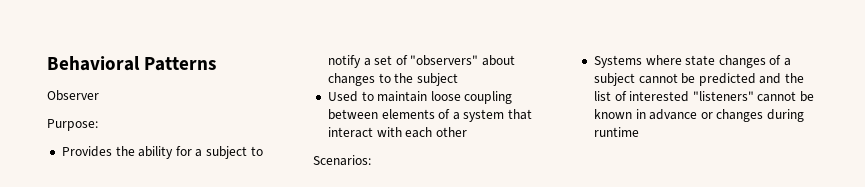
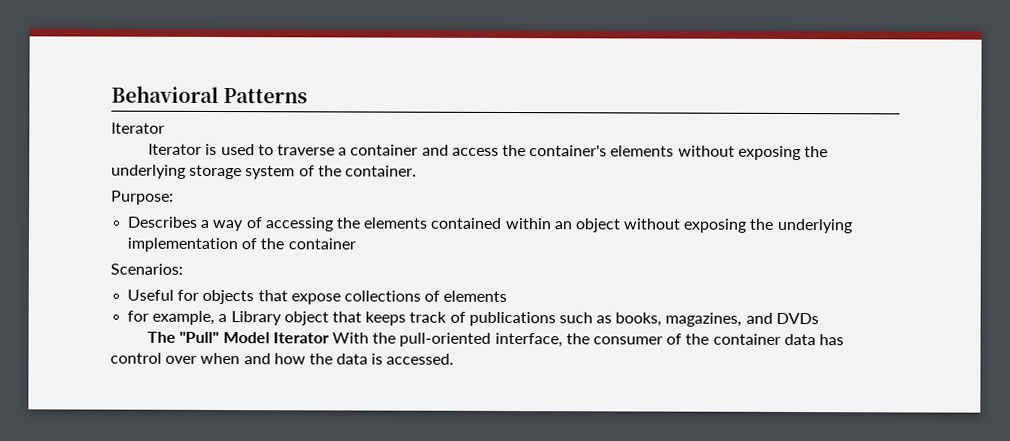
[47,90,99,101] [47,119,98,131] [61,146,263,159] [327,55,516,68] [327,73,458,86] [327,91,513,104] [327,109,533,122] [327,127,467,138] [313,155,371,166] [593,55,792,68] [593,73,805,86] [593,91,815,102] [593,109,805,122] [593,127,639,137] Observer // Purpose: // Provides the ability for a subject to notify a set of "observers" about changes to the subject // Used to maintain loose coupling between elements of a system that interact with each other // Scenarios: // Systems where state changes of a subject cannot be predicted and the list of interested "listeners" cannot be known in advance or changes during runtime -> [111,122,165,134] [148,143,828,161] [111,164,417,180] [111,190,174,205] [127,216,853,234] [127,237,356,253] [110,263,183,275] [127,289,508,305] [127,310,819,327] [147,331,844,348] [110,352,455,365] Iterator // Iterator is used to traverse a container and access the container's elements without exposing the underlying storage system of the container. // Purpose: // Describes a way of accessing the elements contained within an object without exposing the underlying implementation of the container // Scenarios: // Useful for objects that expose collections of elements // for example, a Library object that keeps track of publications such as books, magazines, and DVDs // The "Pull" Model Iterator With the pull-oriented interface, the consumer of the container data has control over when and how the data is accessed.

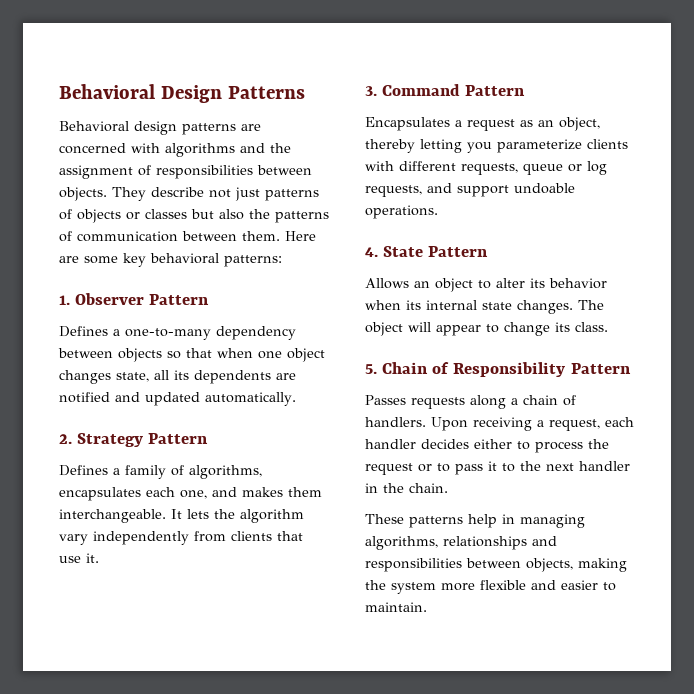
[111,85,219,103] Behavioral -> [59,84,222,103] Behavioral Design
[111,122,165,134] [148,143,828,161] [111,164,417,180] [111,190,174,205] [127,216,853,234] [127,237,356,253] [110,263,183,275] [127,289,508,305] [127,310,819,327] [147,331,844,348] [110,352,455,365] Iterator // Iterator is used to traverse a container and access the container's elements without exposing the underlying storage system of the container. // Purpose: // Describes a way of accessing the elements contained within an object without exposing the underlying implementation of the container // Scenarios: // Useful for objects that expose collections of elements // for example, a Library object that keeps track of publications such as books, magazines, and DVDs // The "Pull" Model Iterator With the pull-oriented interface, the consumer of the container data has control over when and how the data is accessed. -> [59,121,261,135] [59,143,291,157] [59,165,312,179] [59,187,319,201] [59,209,329,223] [59,231,316,242] [59,253,282,267] [59,293,210,305] [59,326,296,340] [58,348,325,362] [59,370,296,384] [59,392,296,406] [59,433,209,447] [59,465,262,479] [59,487,322,501] [59,509,304,523] [59,531,303,545] [59,553,99,563] [365,84,526,96] [365,117,600,131] [365,139,628,153] [365,161,607,175] [365,183,575,197] [365,205,438,219] [365,246,489,257] [365,278,607,292] [365,300,604,314] [365,322,608,336] [365,362,631,377] [365,395,576,409] [365,417,634,431] [365,439,609,453] [365,461,630,475] [365,483,448,493] [365,514,585,528] [365,536,557,550] [365,558,627,572] [365,580,616,594] [365,602,427,612] Behavioral design patterns are concerned with algorithms and the assignment of responsibilities between objects. They describe not just patterns of objects or classes but also the patterns of communication between them. Here are some key behavioral patterns: // 1. Observer Pattern // Defines a one-to-many dependency between objects so that when one object changes state, all its dependents are notified and updated automatically. // 2. Strategy Pattern // Defines a family of algorithms, encapsulates each one, and makes them interchangeable. It lets the algorithm vary independently from clients that use it. // 3. Command Pattern // Encapsulates a request as an object, thereby letting you parameterize clients with different requests, queue or log requests, and support undoable operations. // 4. State Pattern // Allows an object to alter its behavior when its internal state changes. The object will appear to change its class. // 5. Chain of Responsibility Pattern // Passes requests along a chain of handlers. Upon receiving a request, each handler decides either to process the request or to pass it to the next handler in the chain. // These patterns help in managing algorithms, relationships and responsibilities between objects, making the system more flexible and easier to maintain.

